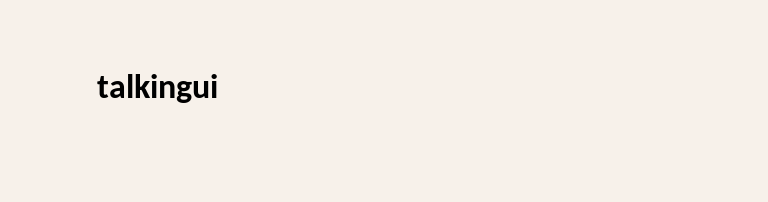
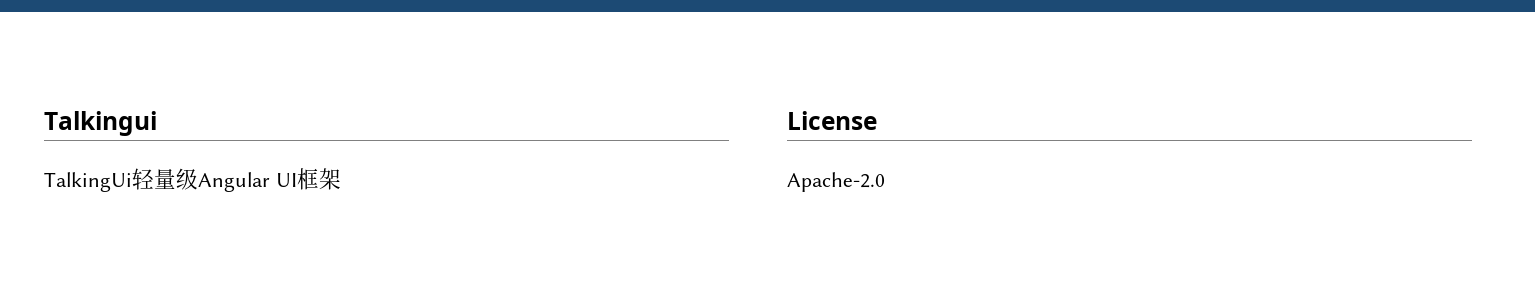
[97,74,218,103] talkingui -> [44,111,157,136] [44,168,341,192] [787,111,877,130] [787,172,885,192] Talkingui // TalkingUi轻量级Angular UI框架 // License // Apache-2.0

